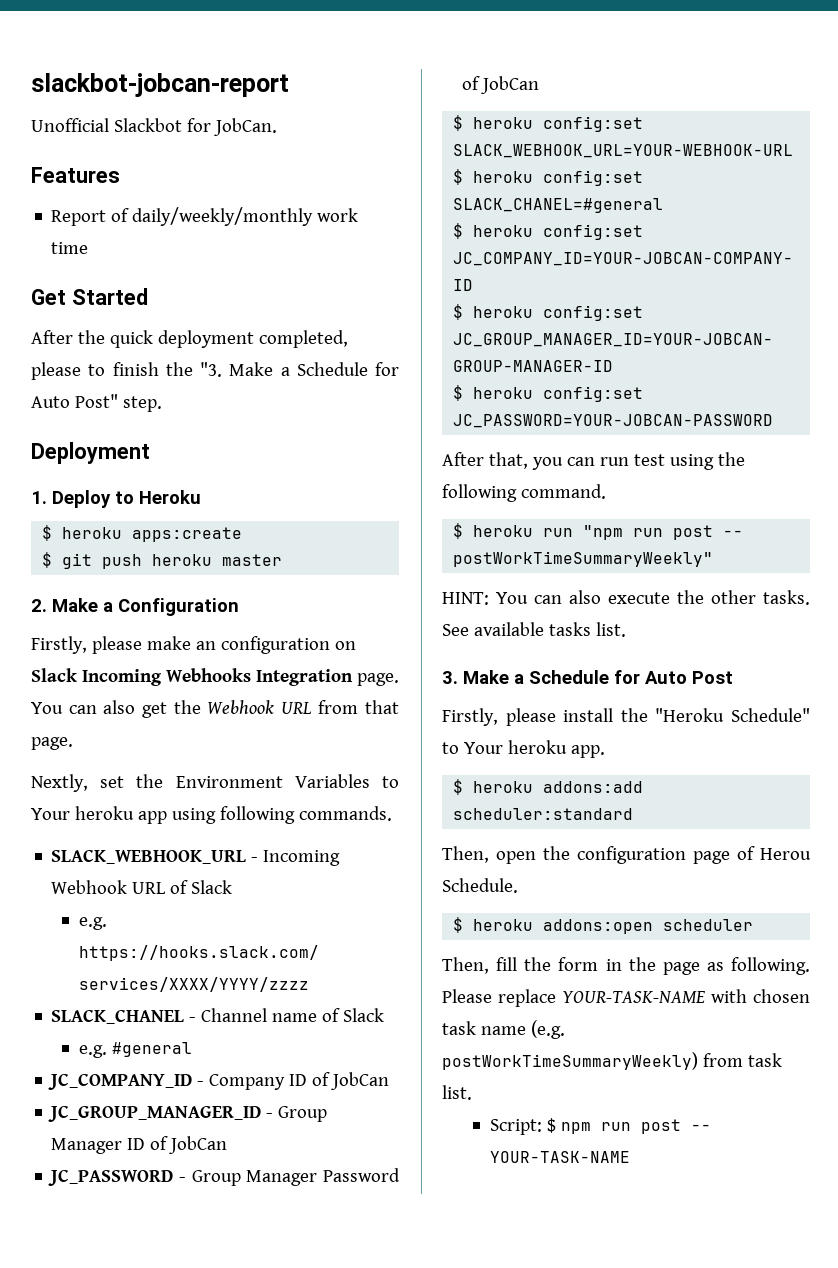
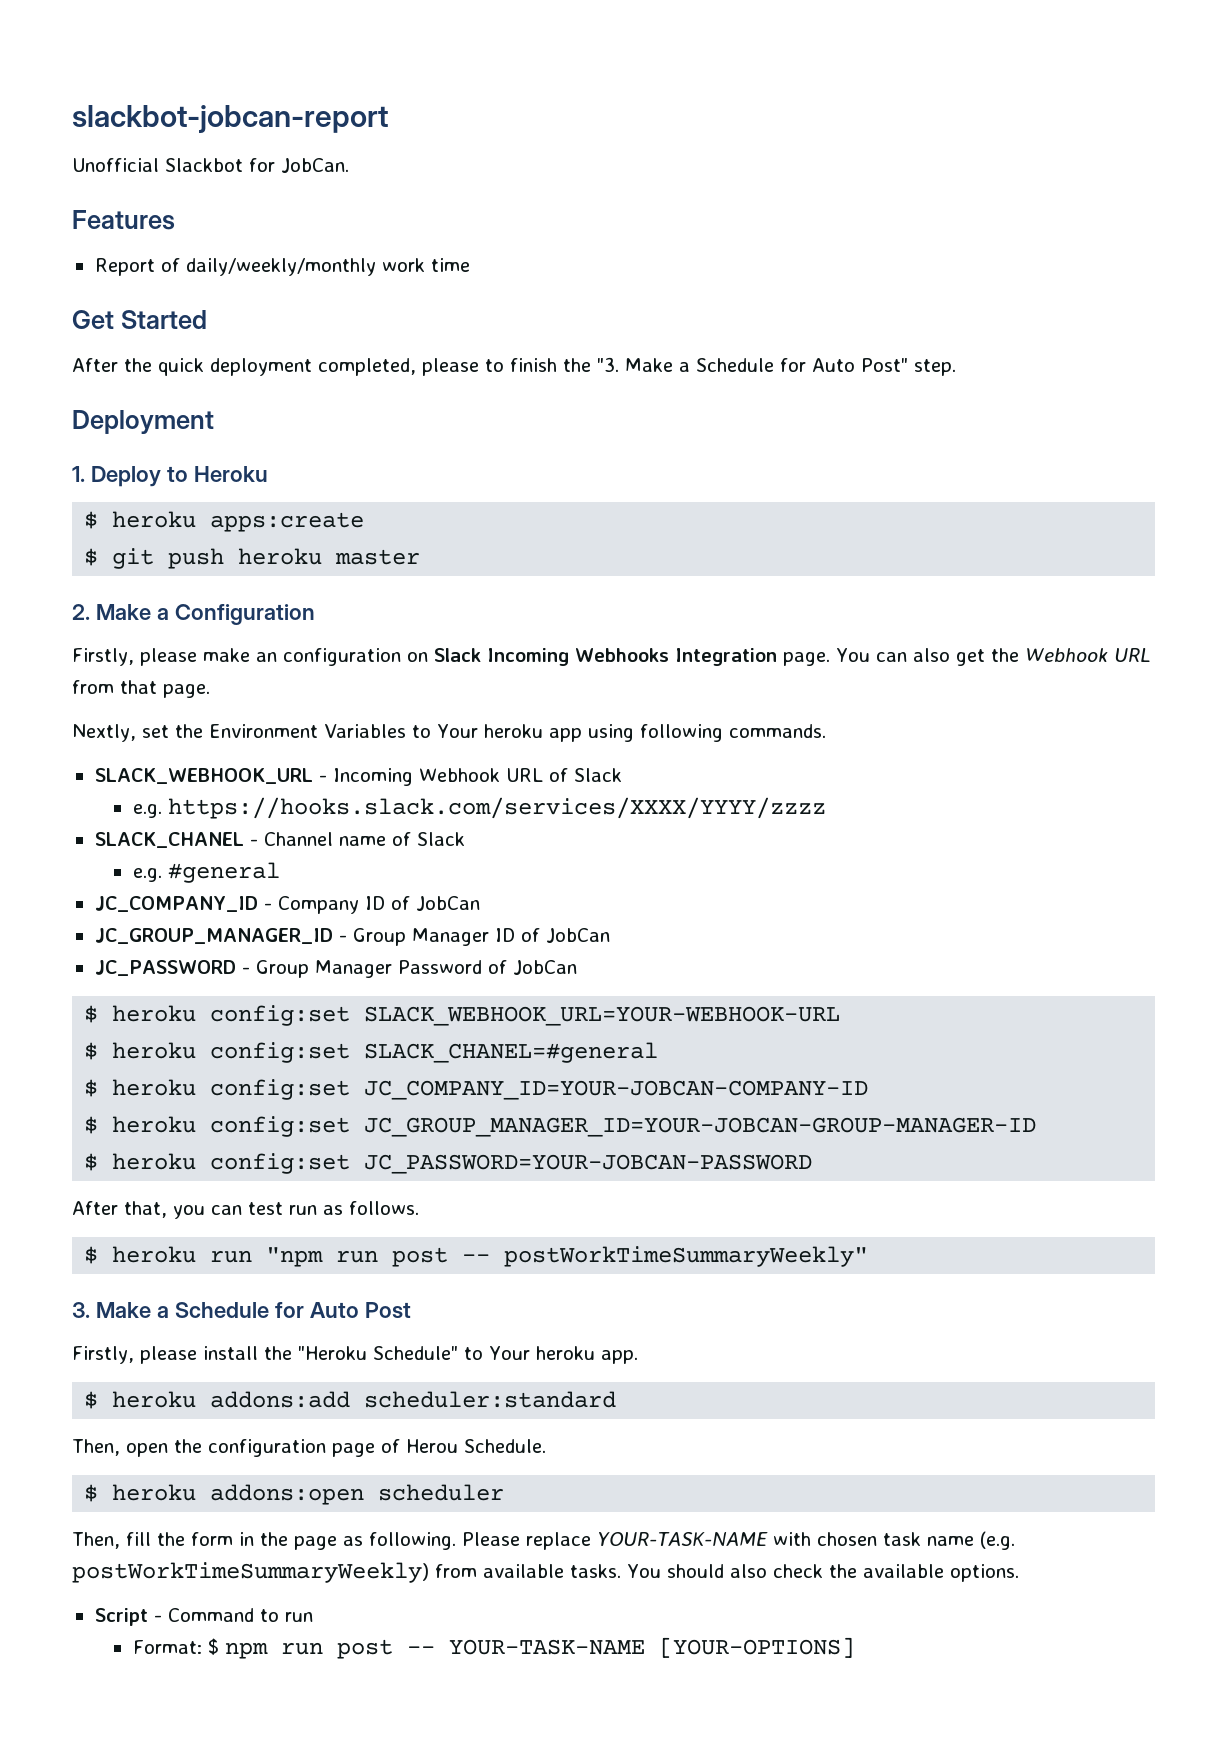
[599,452,745,470] [442,484,606,502] run test using the following command. -> [248,1201,419,1215] test run as follows.
[442,590,810,605] [442,622,626,637] // HINT: You can also execute the other tasks. See available tasks list. -> (869, 1256) none
[747,1053,782,1067] [442,1085,472,1100] [489,1119,542,1135] task list. // Script: -> [483,1564,1019,1582] [94,1608,313,1626] [132,1640,202,1654] available tasks. You should also check the available options. // Script - Command to run // Format:
(630, 1157) none -> [658,1637,855,1658] [YOUR-OPTIONS]

